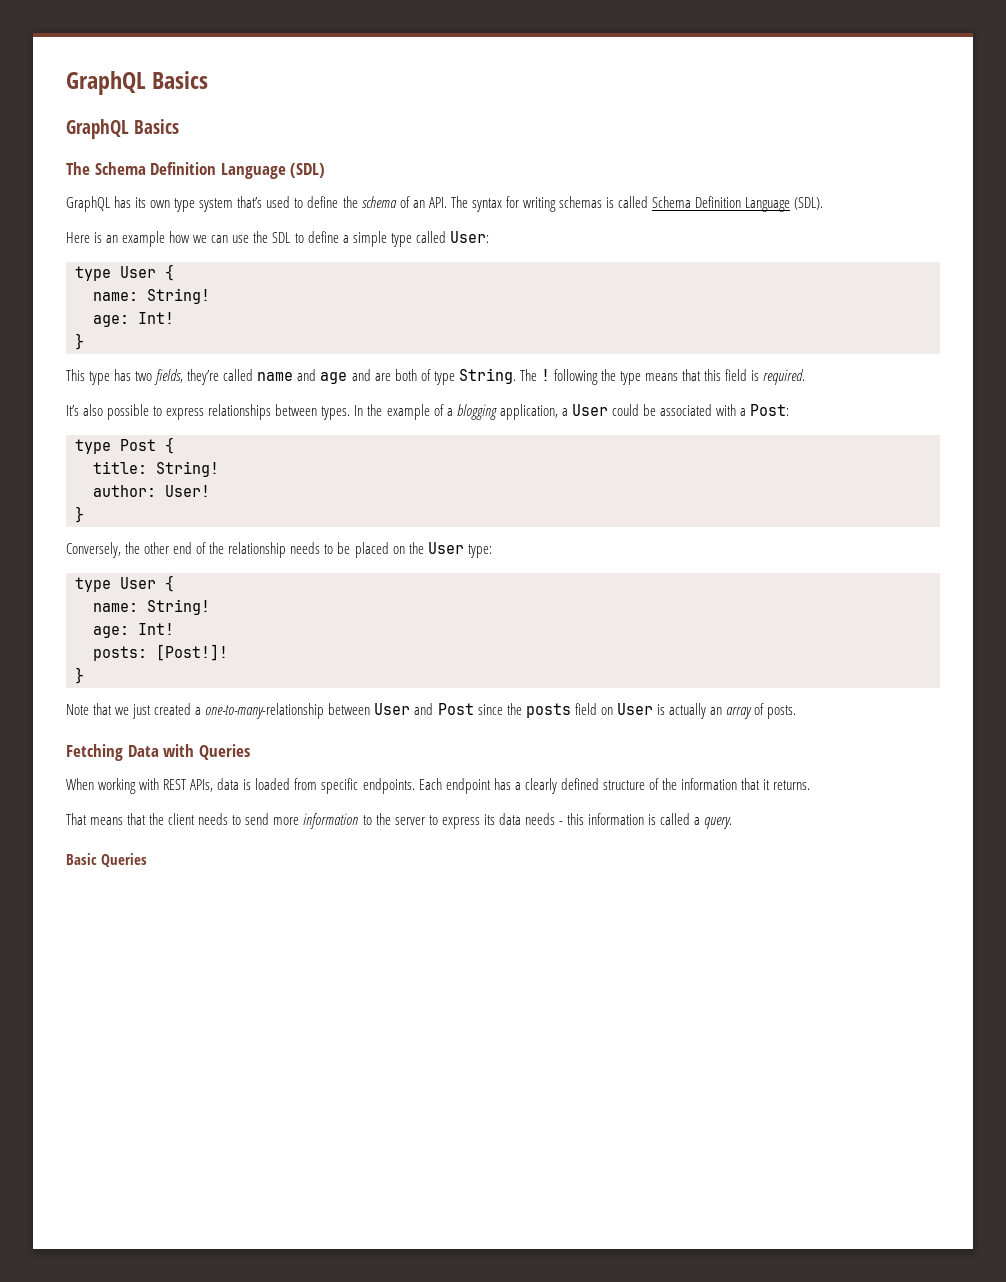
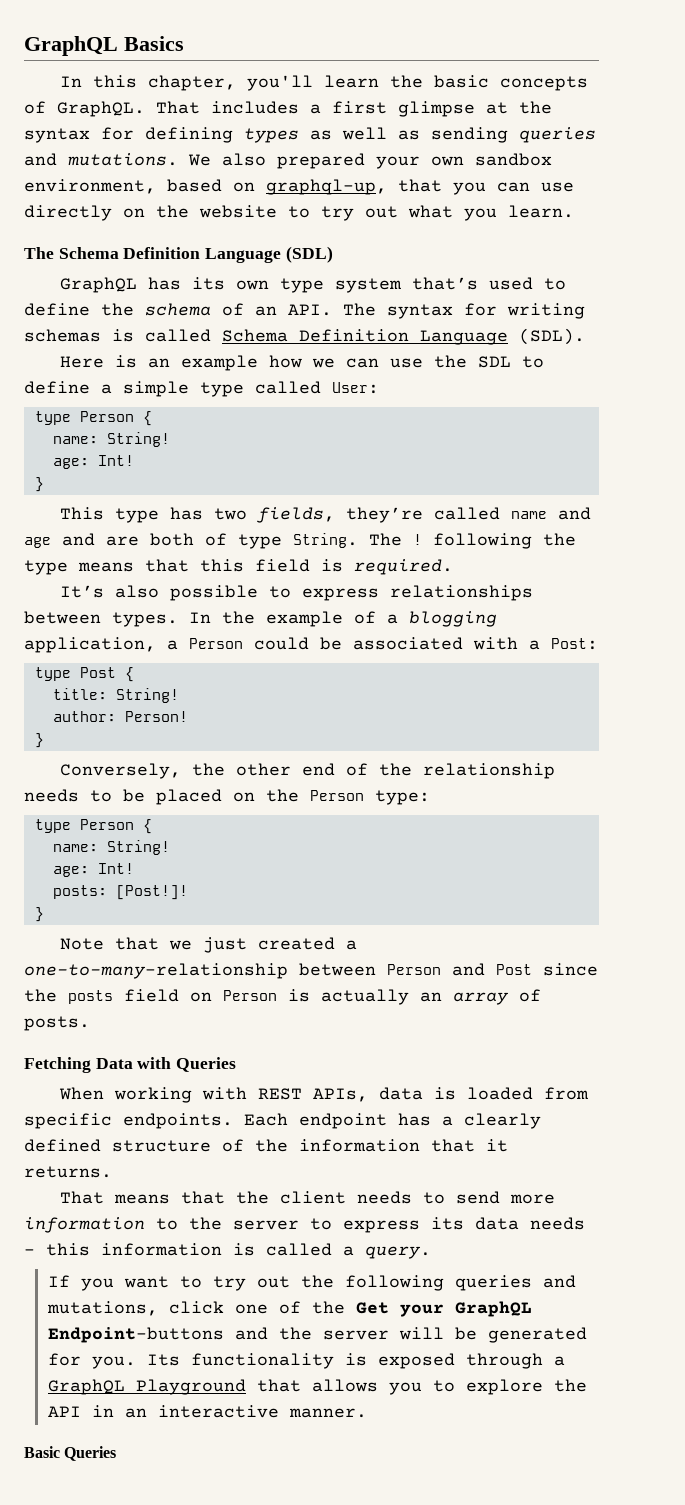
[66,71,209,95] [66,119,180,139] GraphQL Basics // GraphQL Basics -> [24,36,184,56] [60,75,589,91] [24,101,552,117] [24,127,596,143] [24,153,552,169] [24,179,574,195] [24,205,574,221] GraphQL Basics // In this chapter, you'll learn the basic concepts of GraphQL. That includes a first glimpse at the syntax for defining types as well as sending queries and mutations. We also prepared your own sandbox environment, based on graphql-up, that you can use directly on the website to try out what you learn.
[120,266,156,278] User -> [79,411,134,422] Person
[571,404,608,416] User -> [189,638,243,649] Person
[165,485,210,497] User! -> [124,711,188,722] Person!
[427,542,464,554] User -> [310,790,364,801] Person
[120,577,156,589] User -> [79,819,134,830] Person
[374,703,411,715] User -> [387,964,441,975] Person
[616,703,653,715] User -> [223,990,277,1001] Person
(733, 823) none -> [47,1275,576,1291] [46,1301,532,1317] [47,1327,587,1343] [47,1353,565,1369] [47,1379,587,1395] [47,1405,367,1418] // If you want to try out the following queries and mutations, click one of the Get your GraphQL Endpoint-buttons and the server will be generated for you. Its functionality is exposed through a GraphQL Playground that allows you to explore the API in an interactive manner.

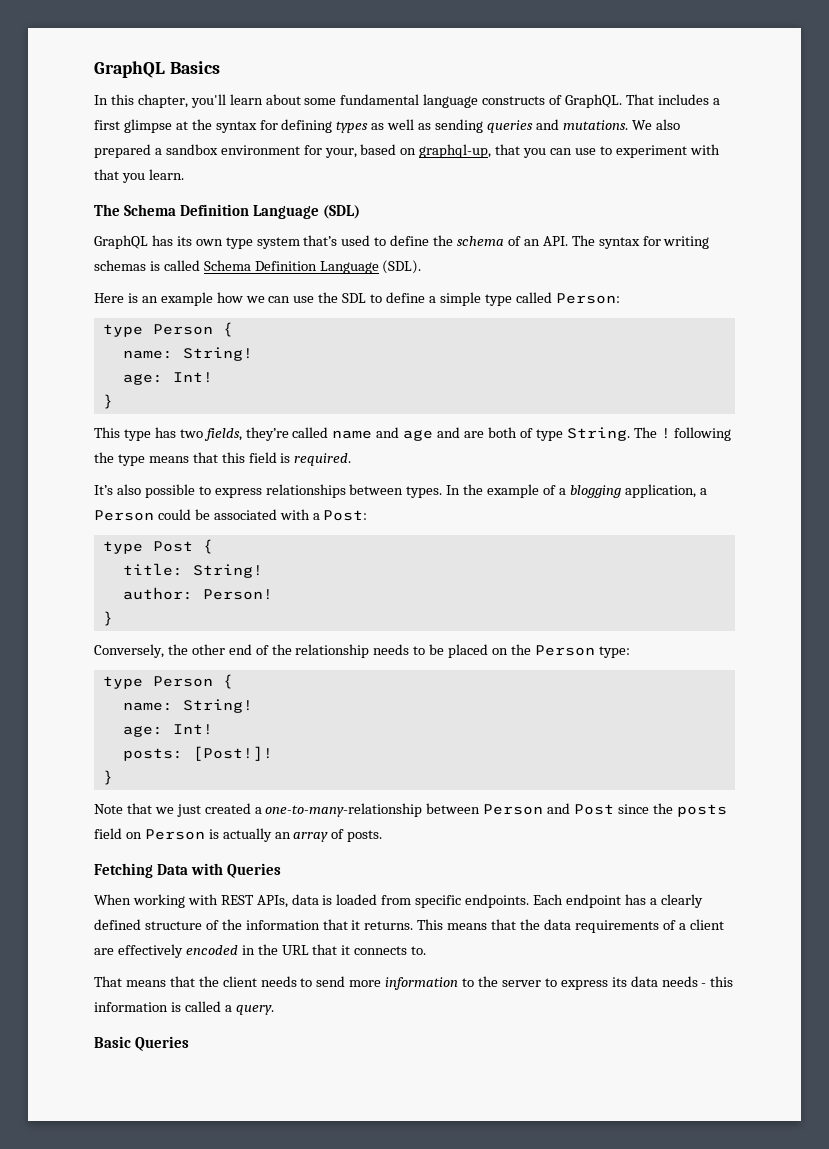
[390,75,589,91] the basic concepts -> [265,94,546,108] about some fundamental language constructs
[376,153,552,169] [24,179,156,194] your own sandbox environment, -> [154,144,357,158] a sandbox environment for your,
[24,205,453,221] directly on the website to try out what -> [599,144,720,158] [94,169,119,180] to experiment with that
[332,382,379,394] User: -> [555,293,620,304] Person:
(112, 1172) none -> [417,919,724,933] [94,944,427,958] This means that the data requirements of a client are effectively encoded in the URL that it connects to.
[47,1275,576,1291] [46,1301,532,1317] [47,1327,587,1343] [47,1353,565,1369] [47,1379,587,1395] [47,1405,367,1418] // If you want to try out the following queries and mutations, click one of the Get your GraphQL Endpoint-buttons and the server will be generated for you. Its functionality is exposed through a GraphQL Playground that allows you to explore the API in an interactive manner. -> (274, 1010) none

